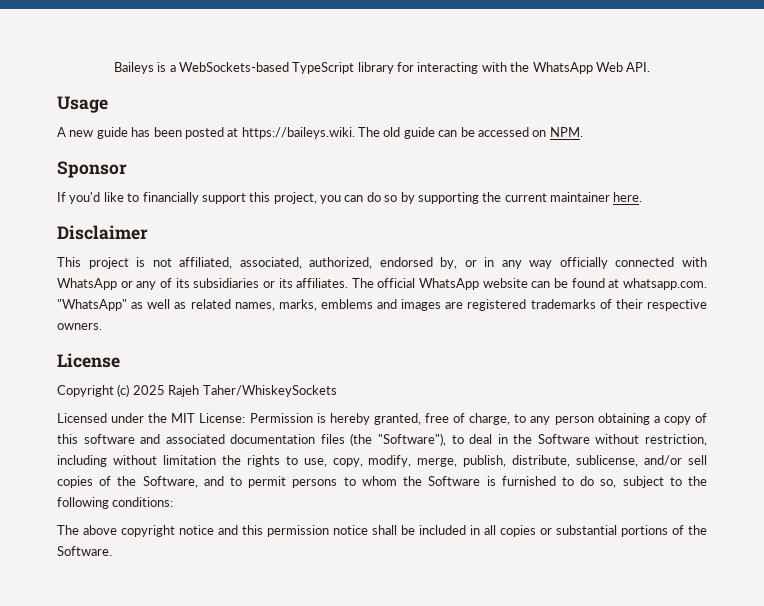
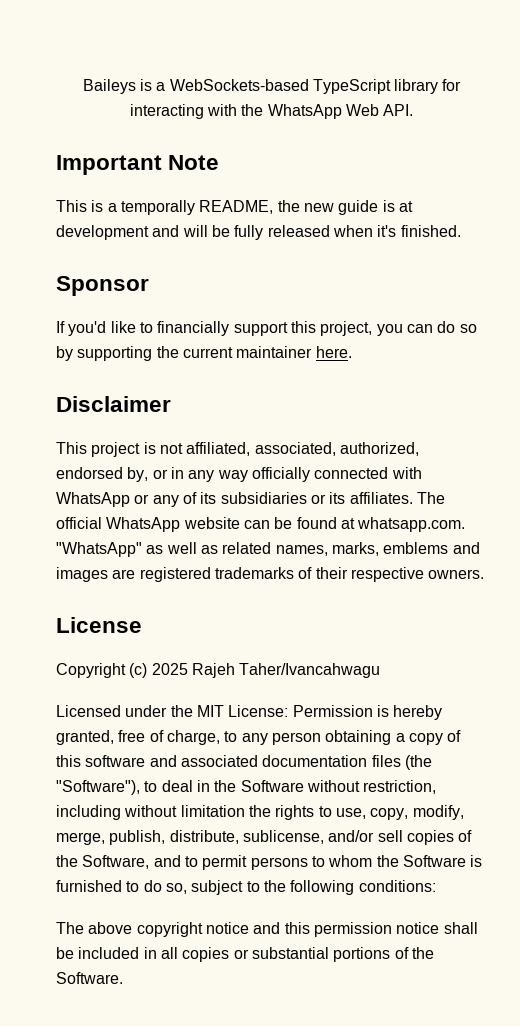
[57,96,108,113] [57,127,583,139] Usage // A new guide has been posted at https://baileys.wiki. The old guide can be accessed on NPM. -> [56,155,220,175] [56,200,413,215] [56,225,461,240] Important Note // This is a temporally README, the new guide is at development and will be fully released when it's finished.
[202,385,337,397] Taher/WhiskeySockets -> [239,663,381,678] Taher/Ivancahwagu

